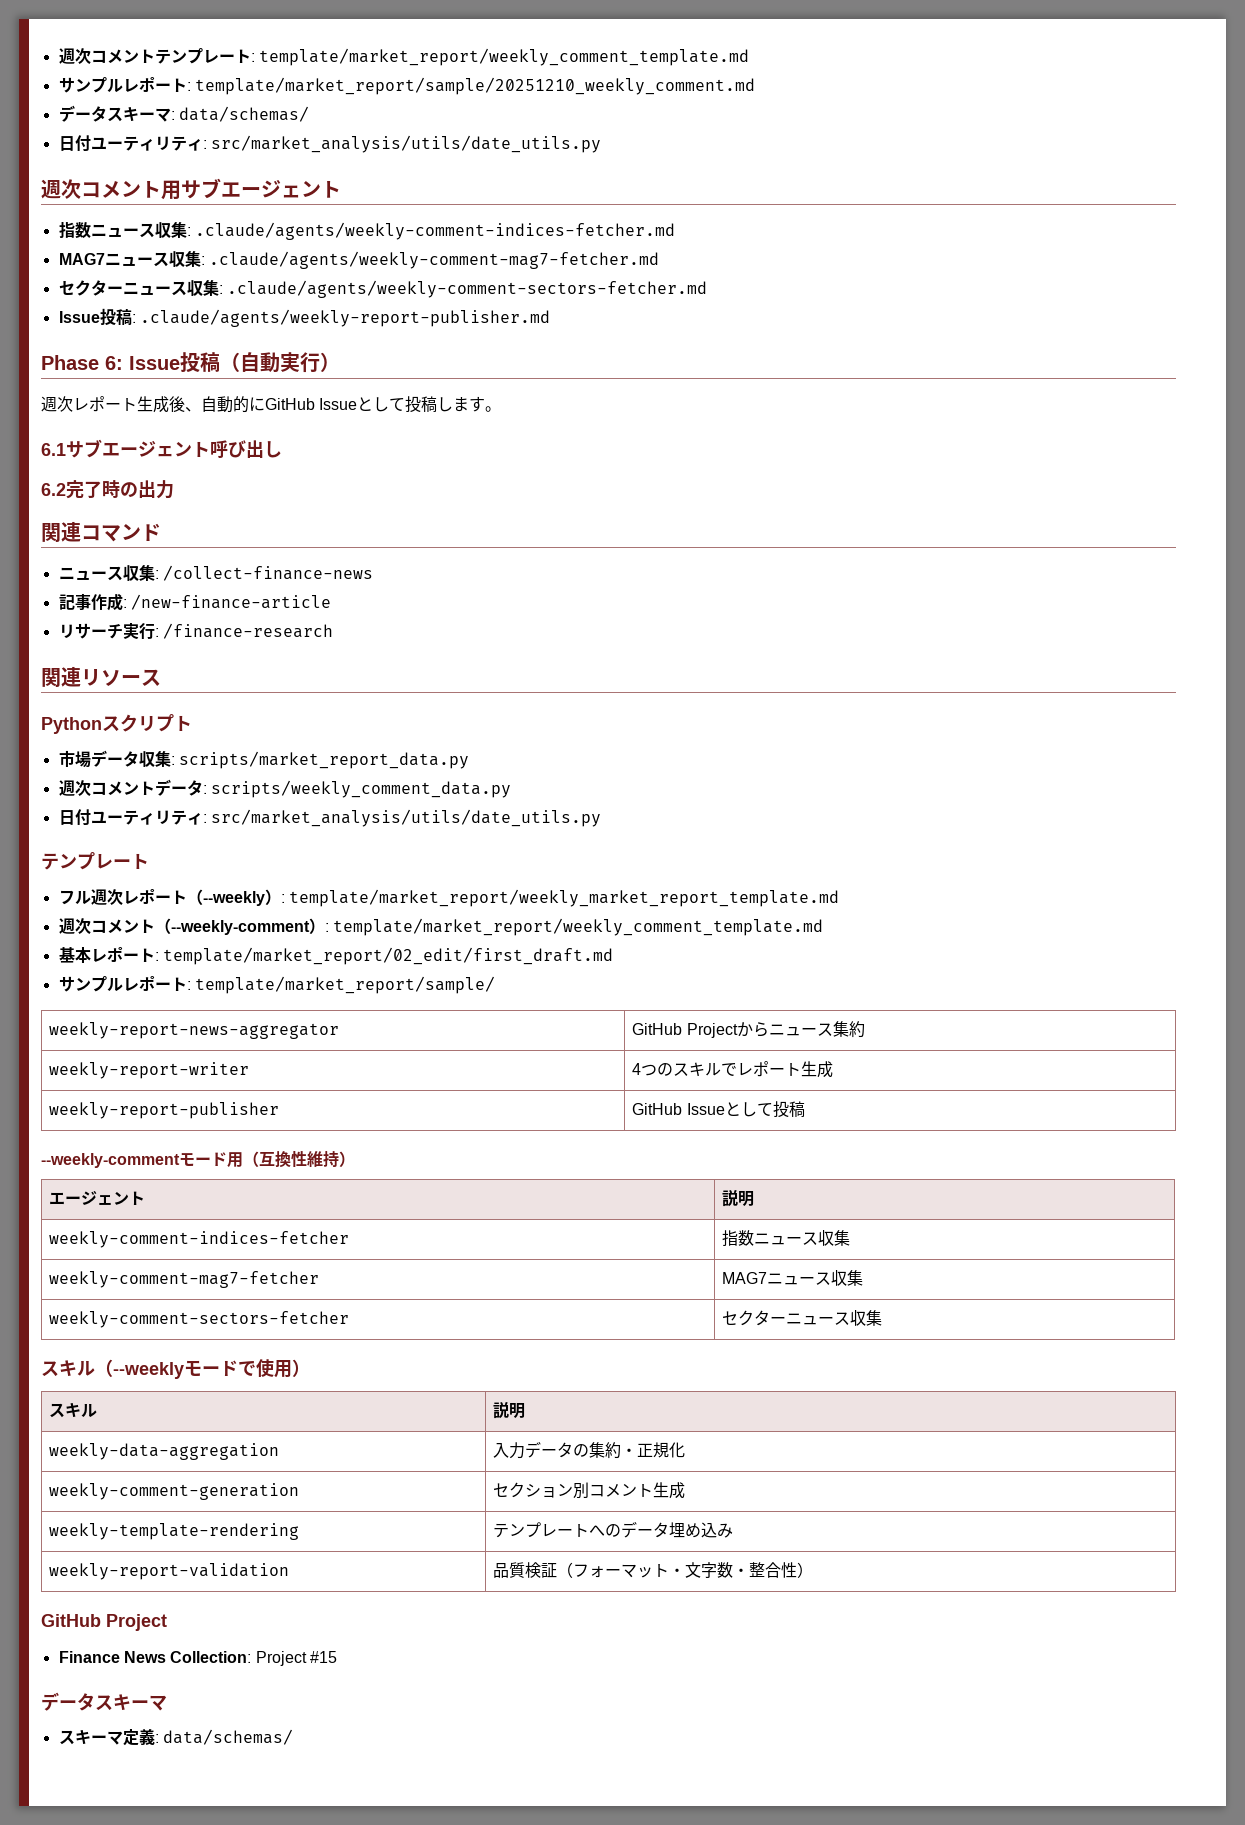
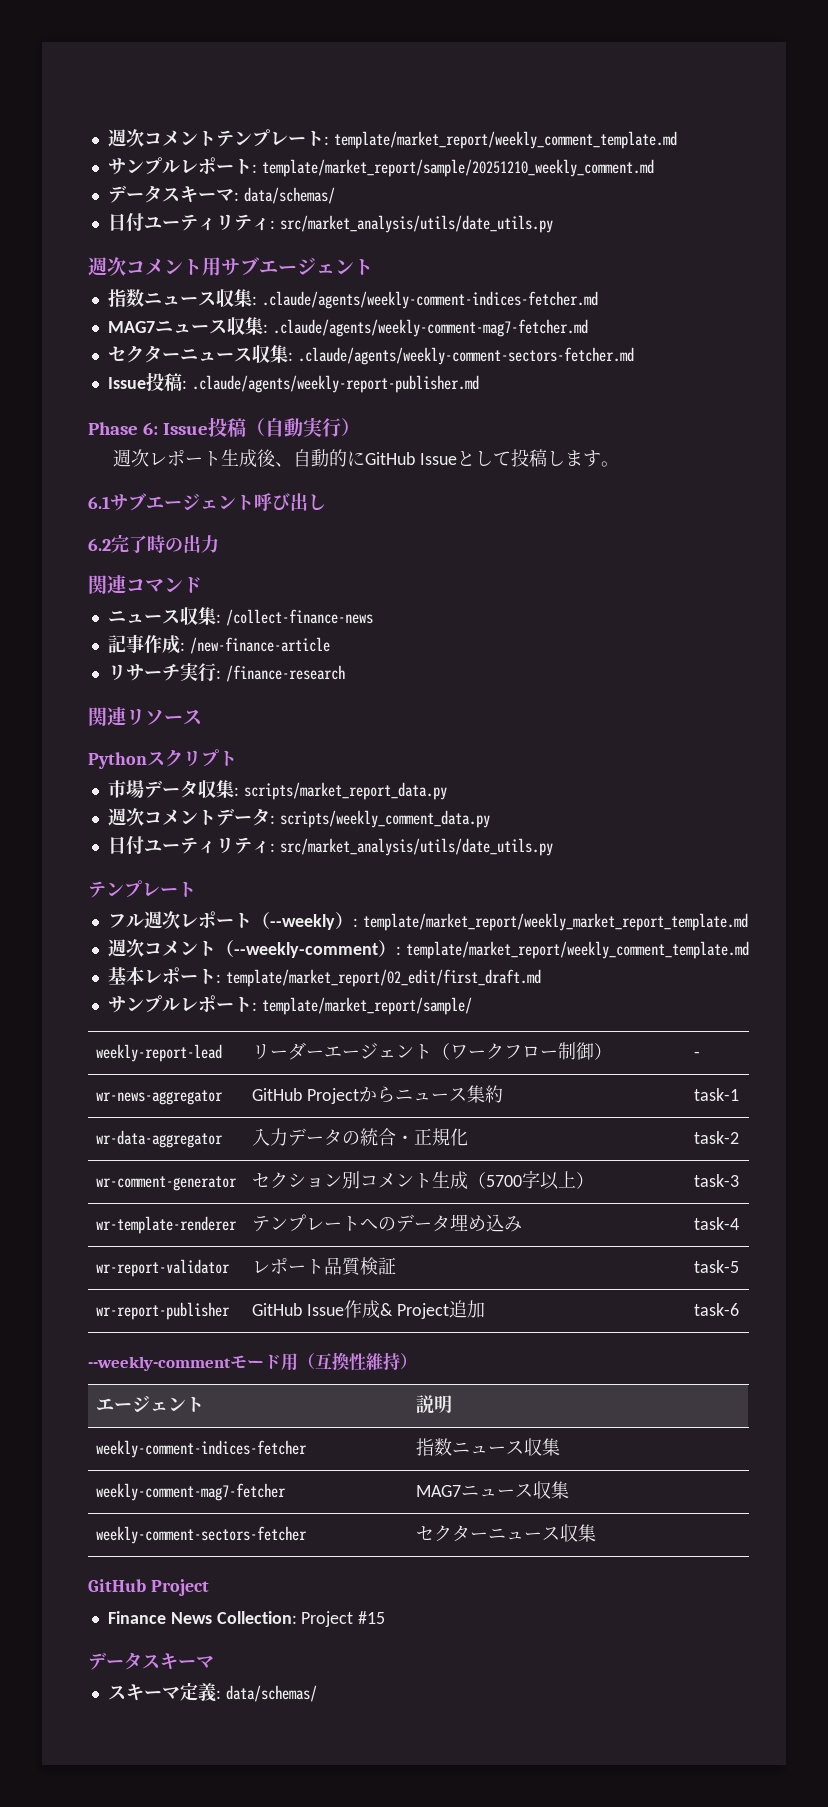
[49,1022,340,1039] weekly-report-news-aggregator -> [95,1044,222,1062] [251,1042,612,1060] [693,1051,700,1058] [95,1090,223,1105] weekly-report-lead | リーダーエージェント（ワークフロー制御） | - // wr-news-aggregator
[49,1062,250,1079] [632,1061,834,1078] [49,1102,280,1119] [632,1101,805,1118] // weekly-report-writer | 4つのスキルでレポート生成 // weekly-report-publisher | GitHub Issueとして投稿 -> [693,1088,739,1101] [95,1130,223,1148] [251,1128,468,1146] [693,1131,739,1144] [95,1176,237,1191] [251,1170,594,1190] [693,1174,739,1187] [95,1216,237,1234] [251,1214,522,1232] [693,1217,739,1230] [95,1259,230,1277] [251,1257,396,1276] [693,1260,739,1273] [95,1302,230,1320] [251,1300,485,1319] [693,1303,739,1316] | task-1 // wr-data-aggregator | 入力データの統合・正規化 | task-2 // wr-comment-generator | セクション別コメント生成（5700字以上） | task-3 // wr-template-renderer | テンプレートへのデータ埋め込み | task-4 // wr-report-validator | レポート品質検証 | task-5 // wr-report-publisher | GitHub Issue作成& Project追加 | task-6
[41,1359,310,1379] [49,1403,98,1418] [493,1401,526,1419] [49,1443,280,1460] [493,1441,686,1459] [49,1483,300,1500] [493,1482,686,1499] [49,1523,300,1540] [493,1521,734,1538] [49,1563,290,1580] [493,1562,814,1578] // スキル（--weeklyモードで使用） // スキル | 説明 // weekly-data-aggregation | 入力データの集約・正規化 // weekly-comment-generation | セクション別コメント生成 // weekly-template-rendering | テンプレートへのデータ埋め込み // weekly-report-validation | 品質検証（フォーマット・文字数・整合性） -> (596, 1533) none

